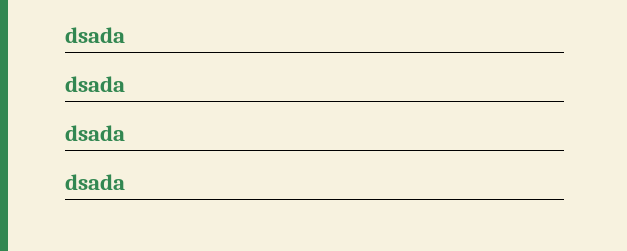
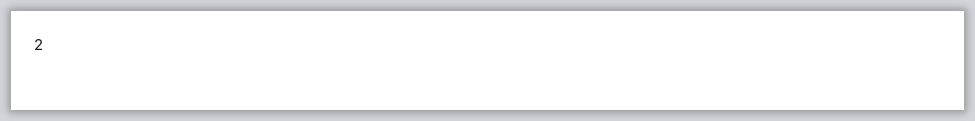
[65,27,125,43] [65,76,125,92] [65,125,125,141] [65,174,125,190] dsada // dsada // dsada // dsada -> [34,39,43,50] 2

